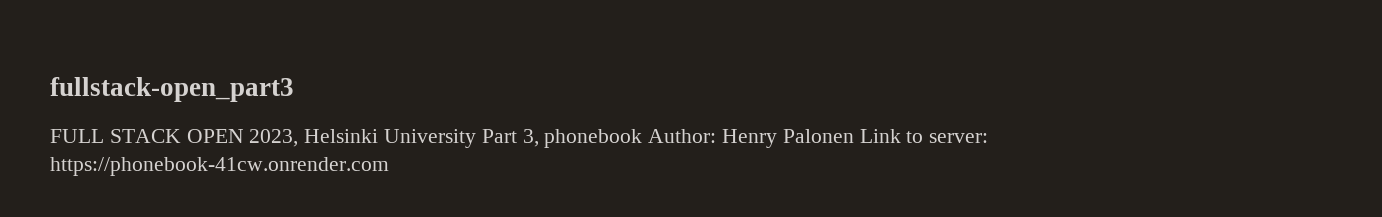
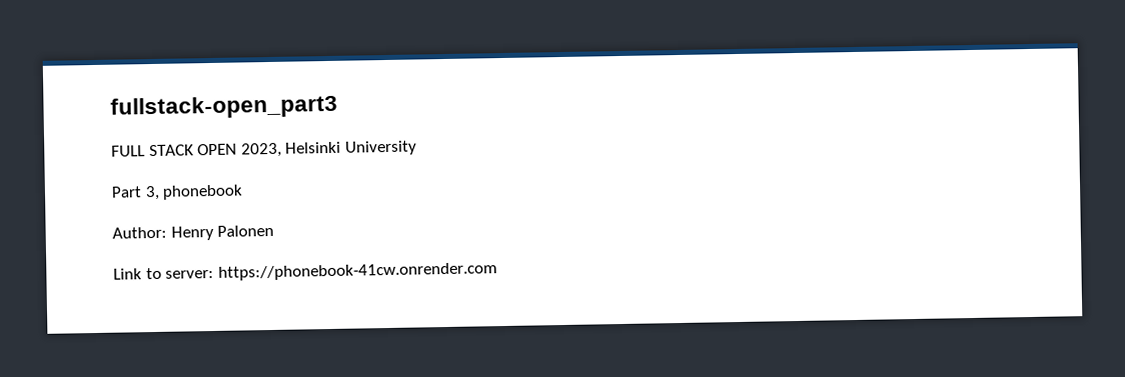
(477, 138) none -> (417, 148) //
(643, 138) none -> (244, 192) //
(854, 136) none -> (275, 230) //

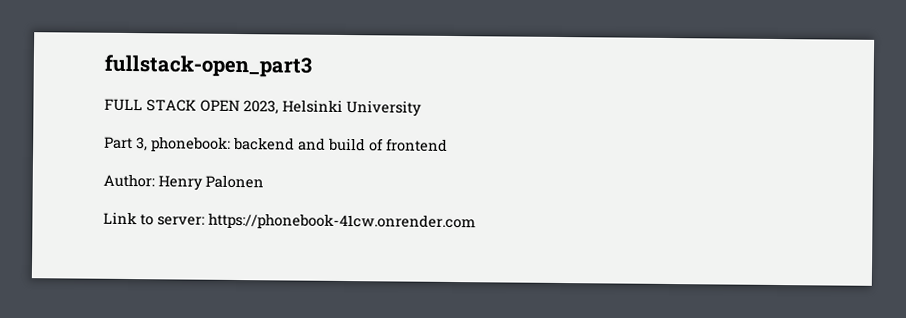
[162,184,244,200] phonebook -> [151,136,448,152] phonebook: backend and build of frontend

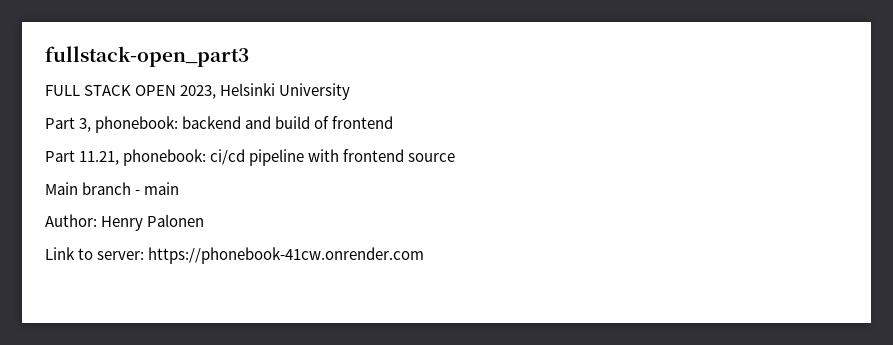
(448, 145) none -> [45,149,456,166] [45,182,180,195] // Part 11.21, phonebook: ci/cd pipeline with frontend source // Main branch - main

